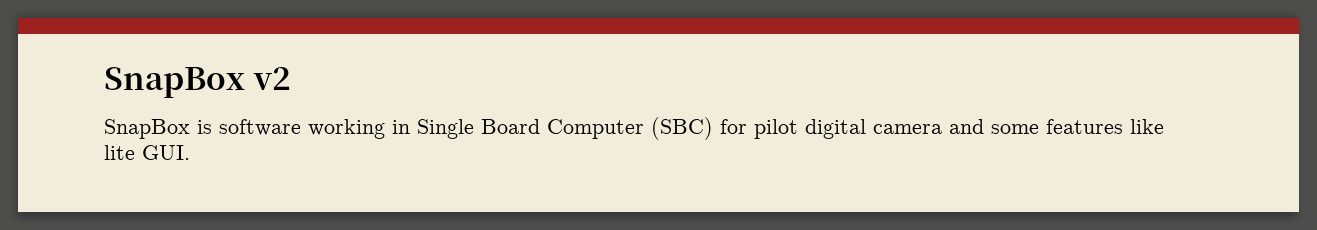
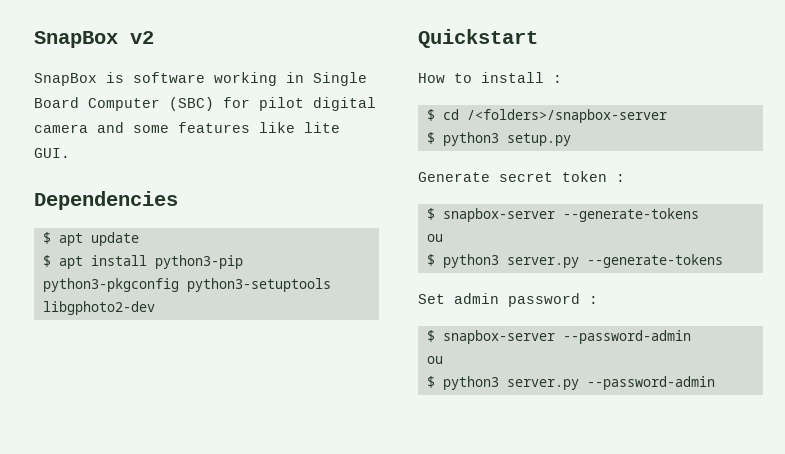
(190, 152) none -> [34,191,178,210] [42,232,139,246] [42,255,243,269] [42,278,331,292] [42,301,155,315] [418,29,538,48] [418,72,562,83] [426,109,667,123] [426,132,571,146] [418,171,625,182] [426,208,699,222] [426,234,443,242] [426,254,723,268] [418,293,598,307] [426,330,691,344] [426,356,443,364] [426,376,715,390] // Dependencies // $ apt update // $ apt install python3-pip python3-pkgconfig python3-setuptools libgphoto2-dev // Quickstart // How to install : // $ cd /<folders>/snapbox-server // $ python3 setup.py // Generate secret token : // $ snapbox-server --generate-tokens // ou // $ python3 server.py --generate-tokens // Set admin password : // $ snapbox-server --password-admin // ou // $ python3 server.py --password-admin

